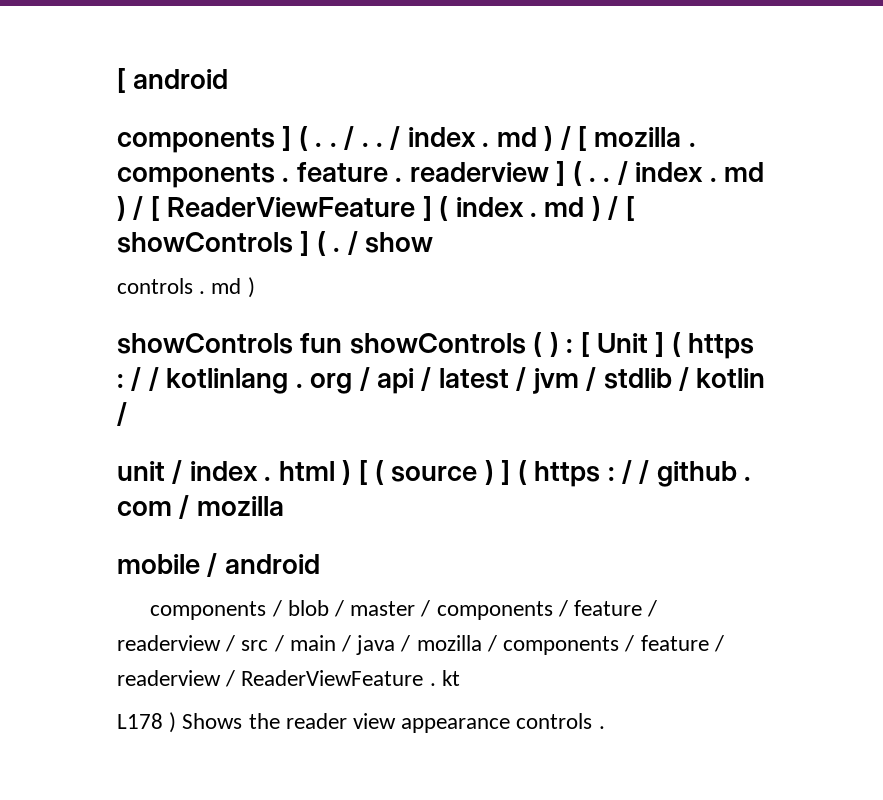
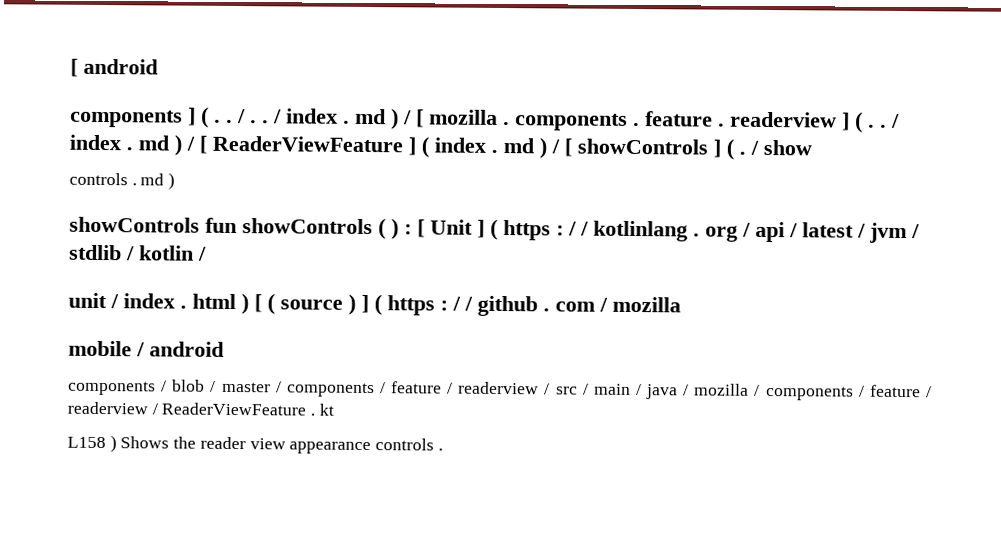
[117,713,163,729] L178 -> [67,436,106,449] L158

